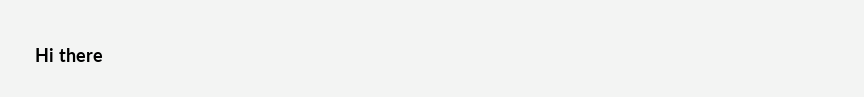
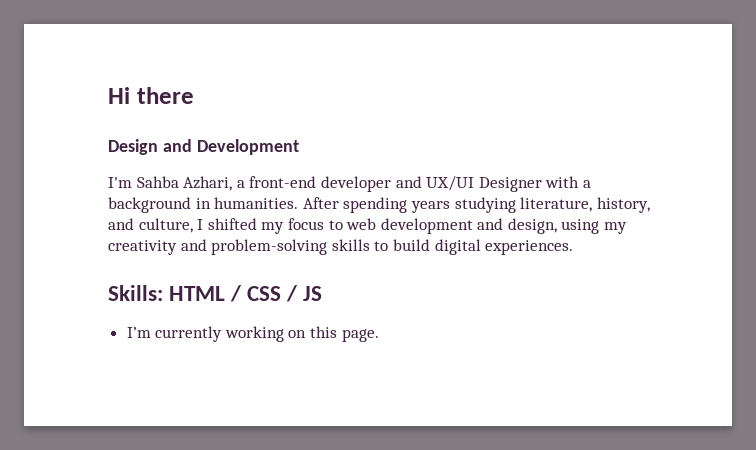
(103, 55) none -> [108,139,299,155] [108,176,591,192] [108,197,650,213] [108,218,628,234] [108,239,574,255] [108,285,323,302] [126,326,379,342] // Design and Development // I'm Sahba Azhari, a front-end developer and UX/UI Designer with a background in humanities. After spending years studying literature, history, and culture, I shifted my focus to web development and design, using my creativity and problem-solving skills to build digital experiences. // Skills: HTML / CSS / JS // I’m currently working on this page.

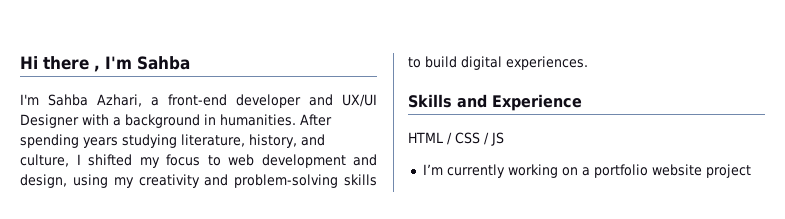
[108,139,299,155] // Design and Development -> [94,56,190,72] , I'm Sahba
[108,285,163,301] Skills: -> [408,94,582,111] Skills and Experience //
[310,326,379,342] this page. -> [581,164,751,178] a portfolio website project

